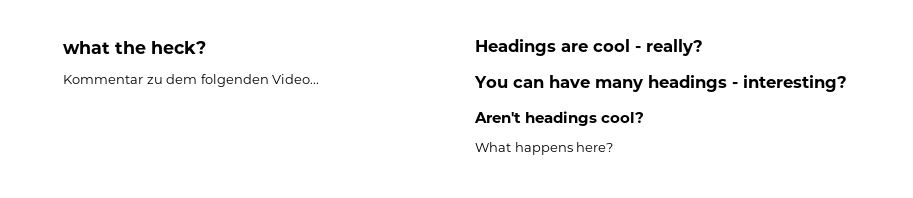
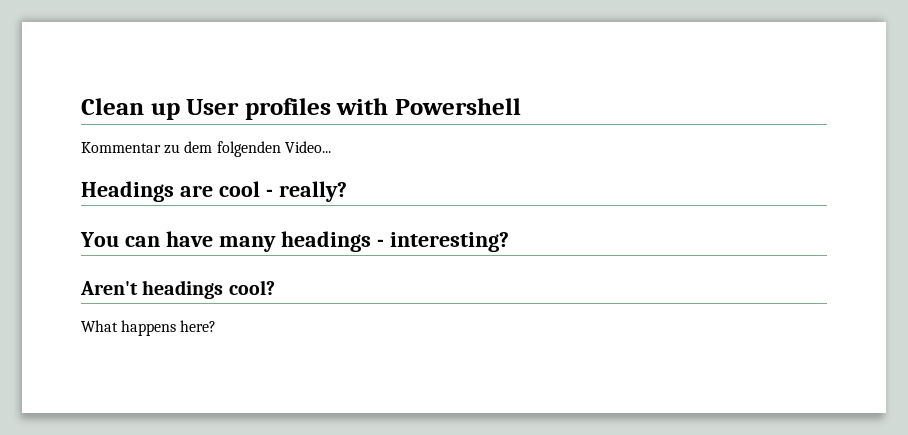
[63,41,206,54] what the heck? -> [81,98,522,120] Clean up User profiles with Powershell

